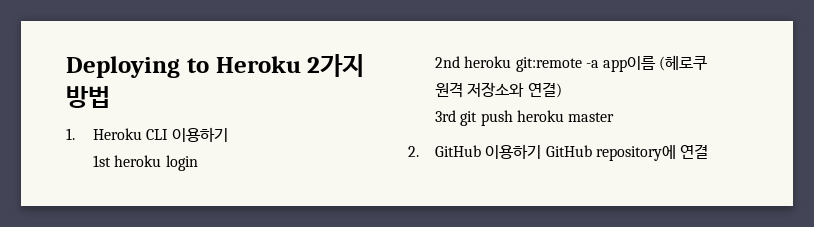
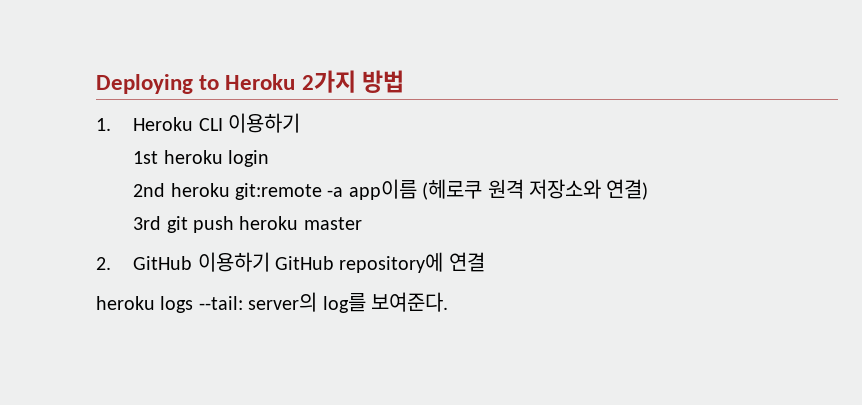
(709, 151) none -> [96,292,448,313] // heroku logs --tail: server의 log를 보여준다.

